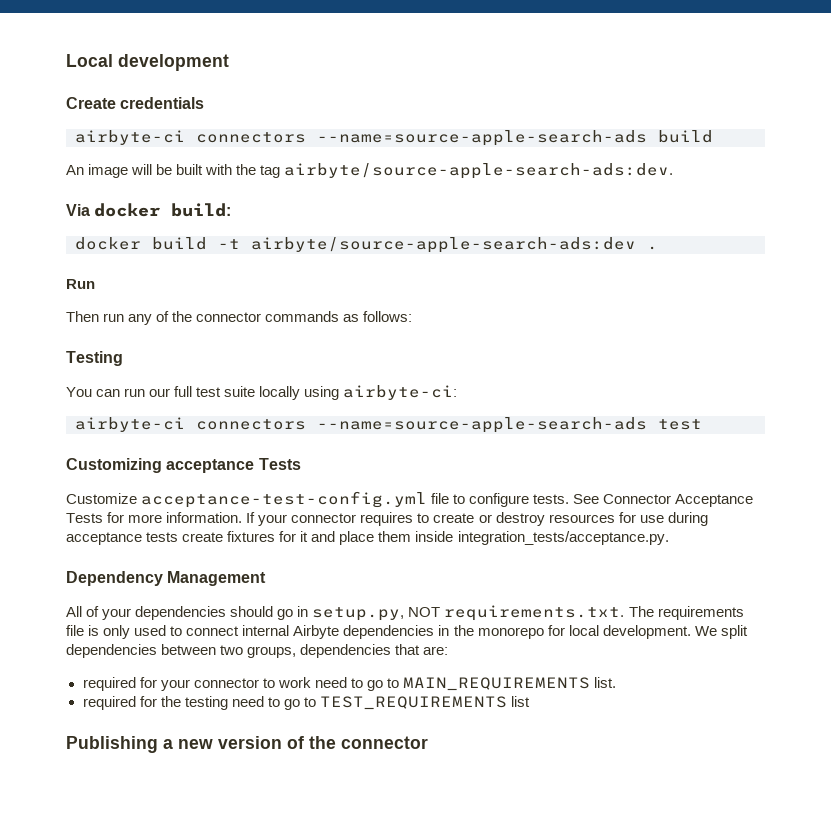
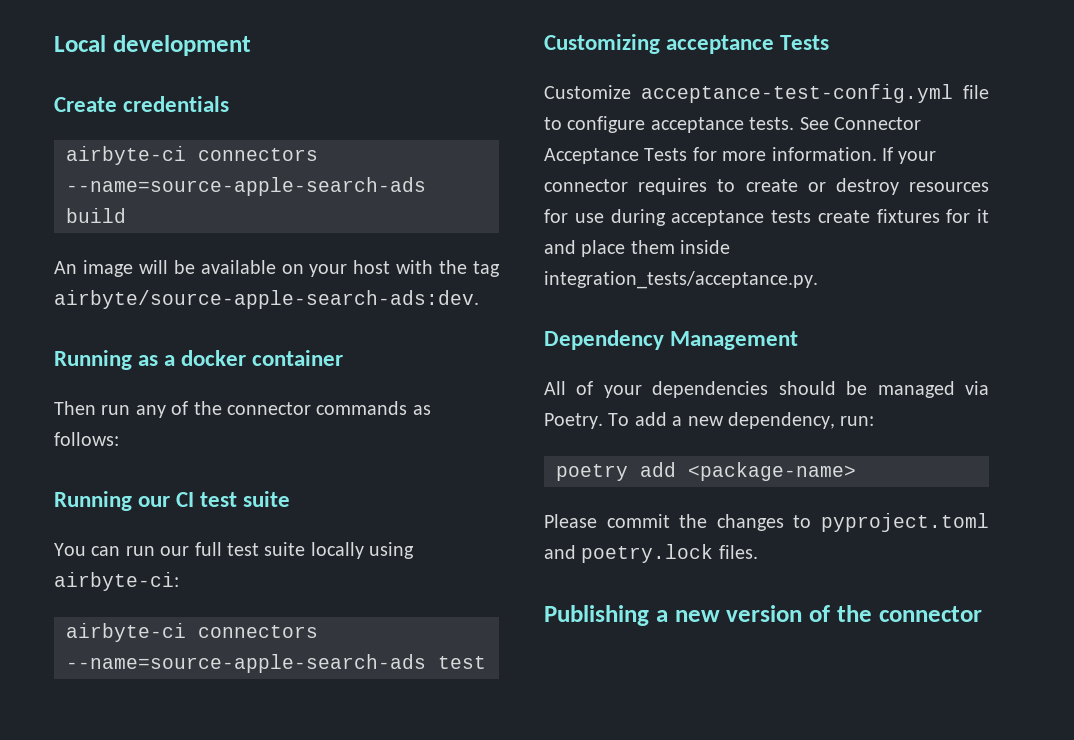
[176,164,204,175] built -> [200,260,391,277] available on your host
[66,203,232,217] [75,237,658,253] [66,279,95,289] Via docker build: // docker build -t airbyte/source-apple-search-ads:dev . // Run -> [54,350,344,370] Running as a docker container
[66,351,123,366] Testing -> [54,491,291,511] Running our CI test suite
(530, 500) none -> [650,117,744,133] acceptance
[277,605,744,621] [66,625,748,639] [66,644,449,658] [82,677,617,691] [82,696,530,710] go in setup.py, NOT requirements.txt. The requirements file is only used to connect internal Airbyte dependencies in the monorepo for local development. We split dependencies between two groups, dependencies that are: // required for your connector to work need to go to MAIN_REQUIREMENTS list. // required for the testing need to go to TEST_REQUIREMENTS list -> [846,381,989,398] [544,412,875,429] [556,462,856,481] [544,513,989,532] [544,544,758,563] be managed via Poetry. To add a new dependency, run: // poetry add <package-name> // Please commit the changes to pyproject.toml and poetry.lock files.

